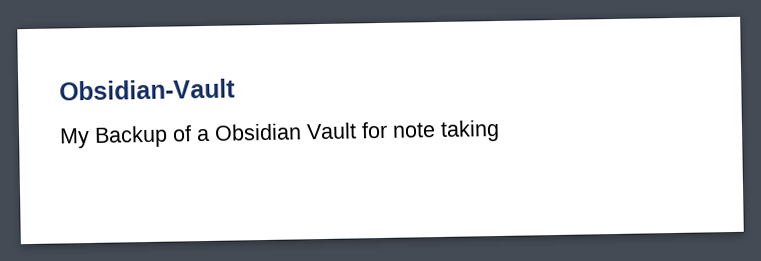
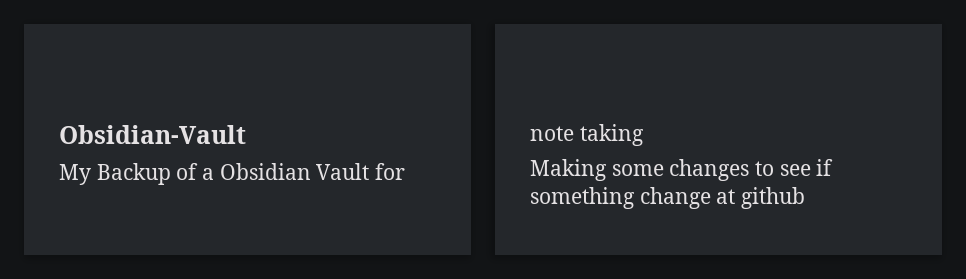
(500, 130) none -> [530,159,834,181] [530,187,806,209] // Making some changes to see if something change at github

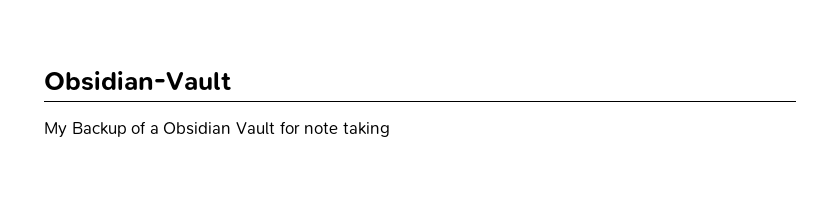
[530,159,834,181] [530,187,806,209] // Making some changes to see if something change at github -> (390, 129) none

